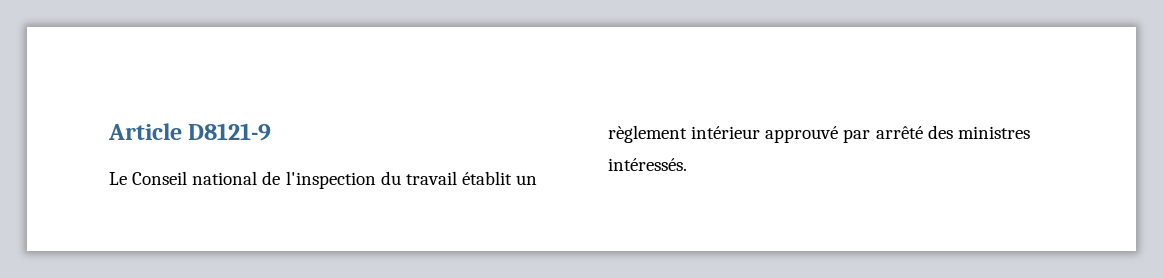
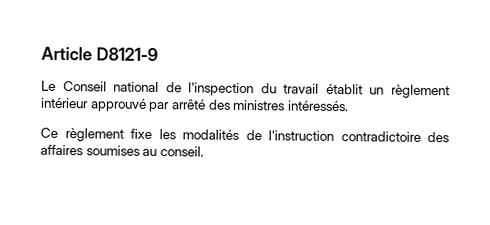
(687, 164) none -> [40,127,449,143] [40,144,204,157] // Ce règlement fixe les modalités de l'instruction contradictoire des affaires soumises au conseil.

